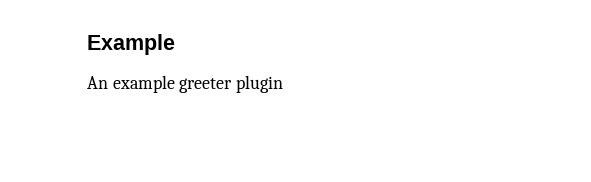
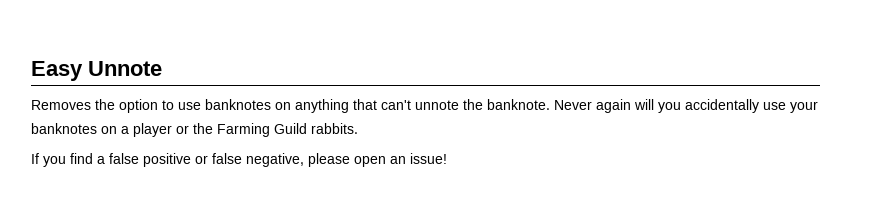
[87,34,175,55] [87,75,284,93] Example // An example greeter plugin -> [31,61,162,81] [31,99,818,113] [31,123,358,137] [31,153,447,167] Easy Unnote // Removes the option to use banknotes on anything that can't unnote the banknote. Never again will you accidentally use your banknotes on a player or the Farming Guild rabbits. // If you find a false positive or false negative, please open an issue!

